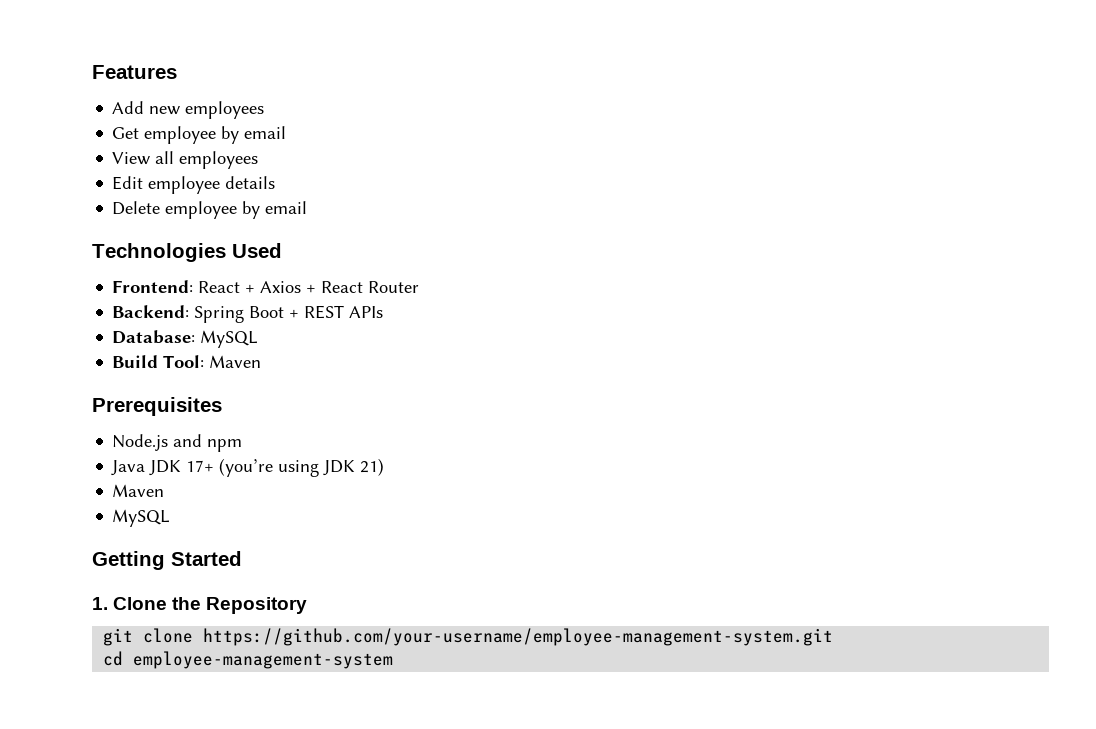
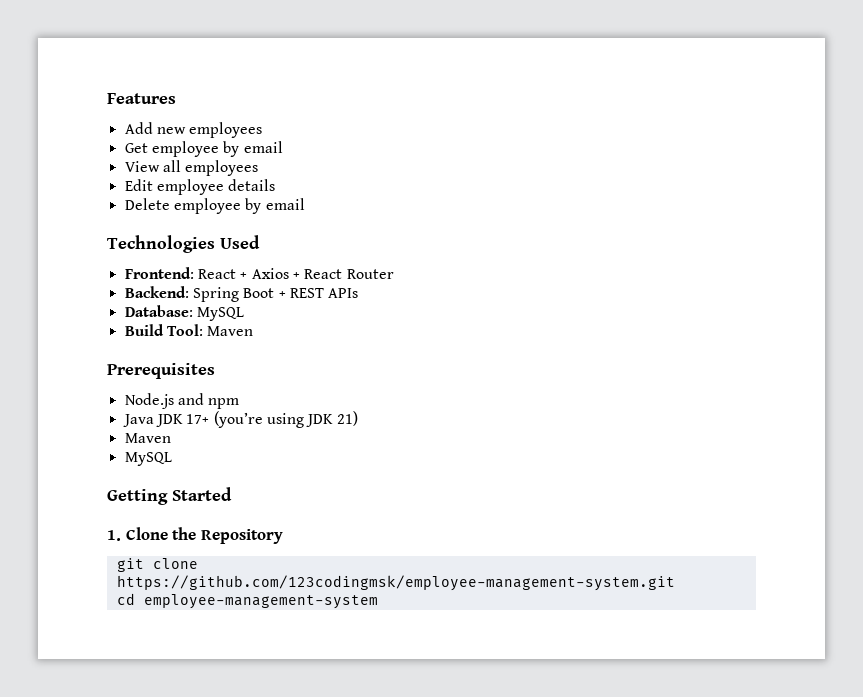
[203,628,834,646] https://github.com/your-username/employee-management-system.git -> [116,575,675,591] https://github.com/123codingmsk/employee-management-system.git

